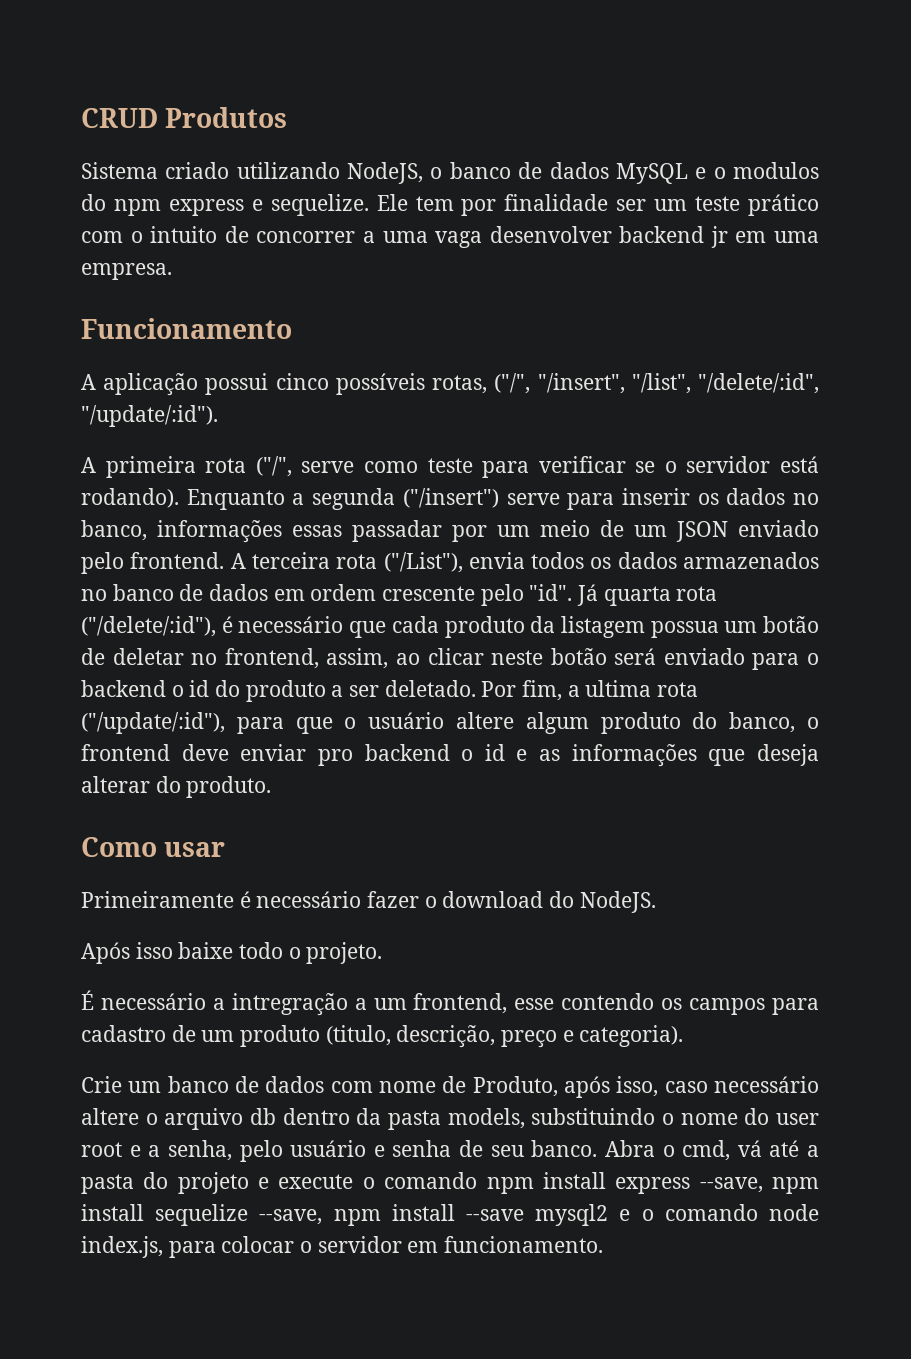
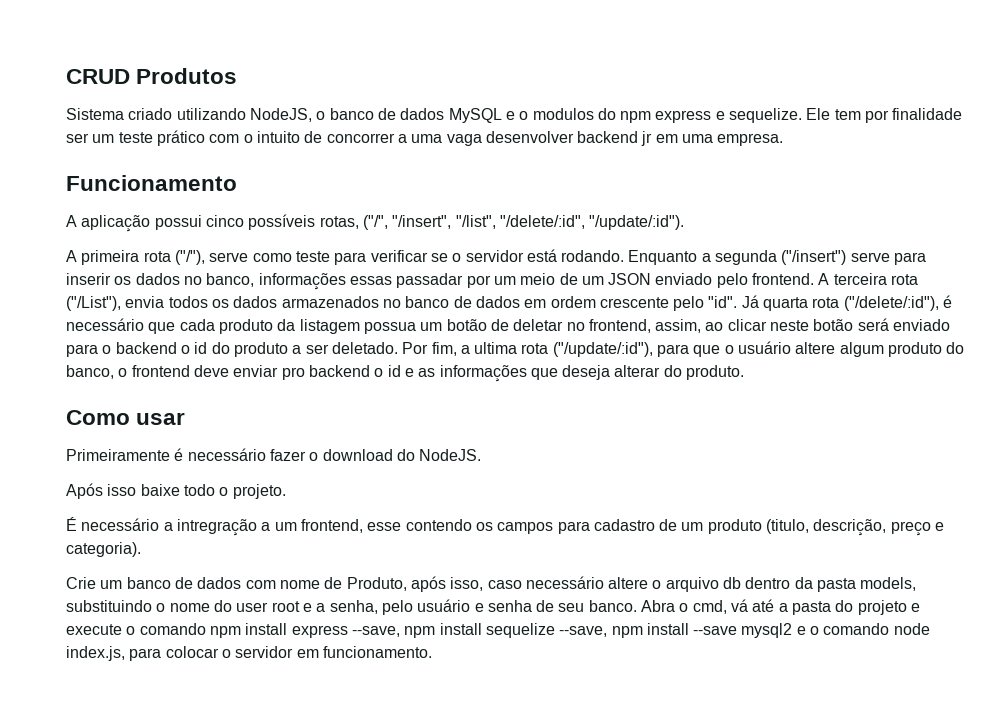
[255,456,292,477] ("/", -> [174,250,205,265] ("/"),
[81,488,179,508] rodando). -> [561,250,625,262] rodando.

